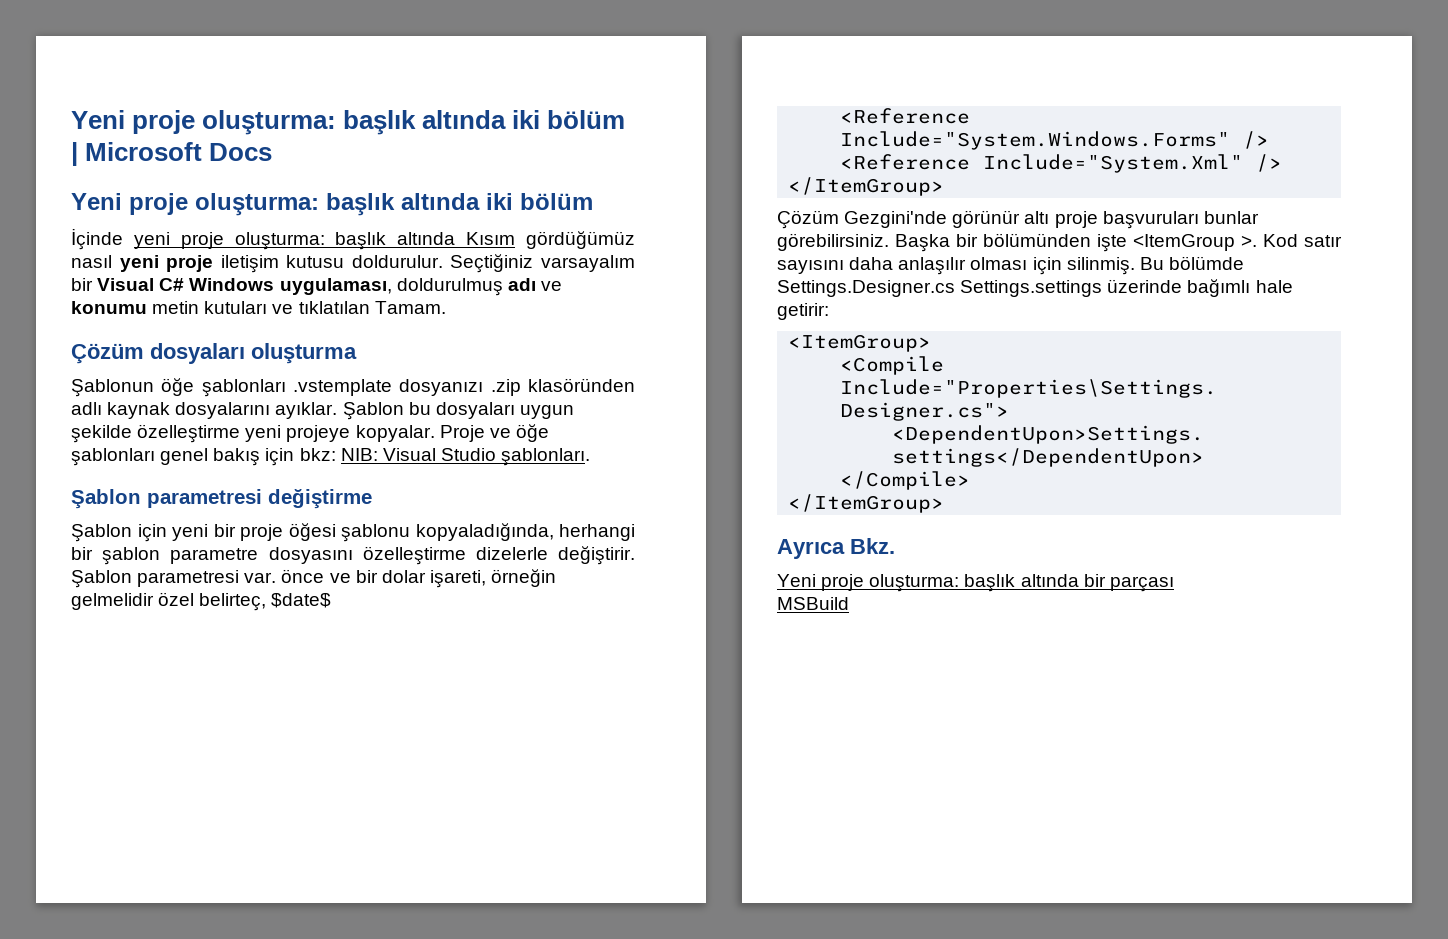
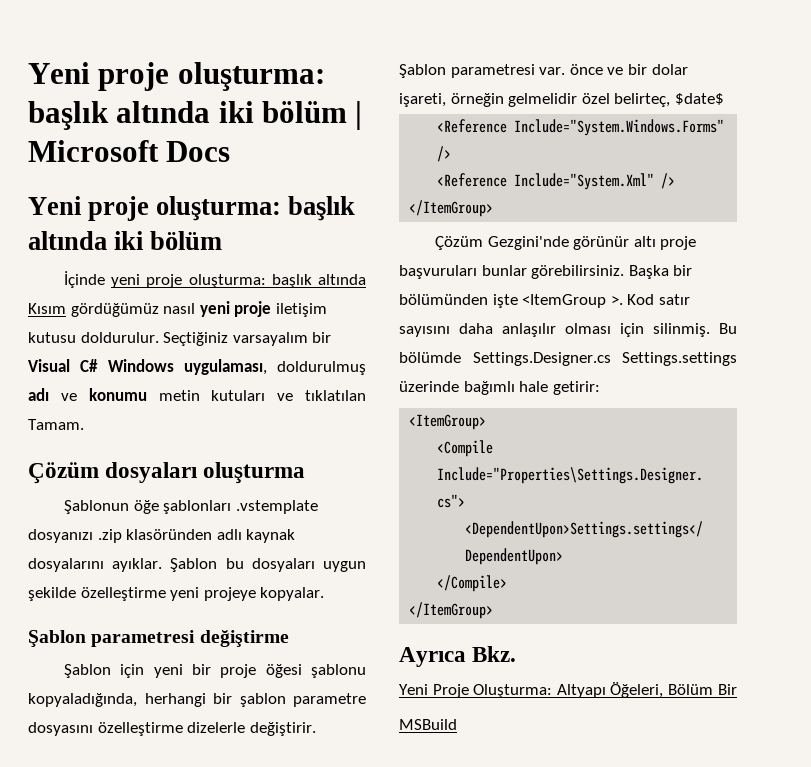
[439,424,549,442] [71,448,591,466] Proje ve öğe şablonları genel bakış için bkz: NIB: Visual Studio şablonları. -> (325, 594) none
[821,574,1174,592] proje oluşturma: başlık altında bir parçası -> [432,682,737,698] Proje Oluşturma: Altyapı Öğeleri, Bölüm Bir

